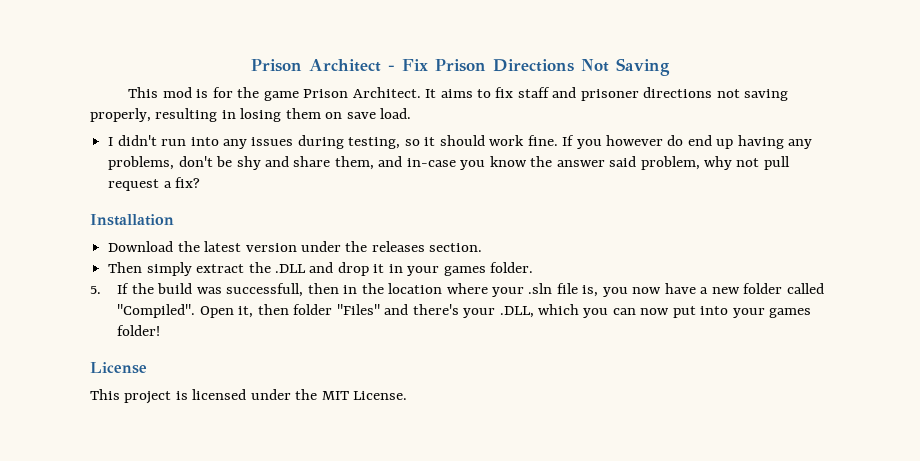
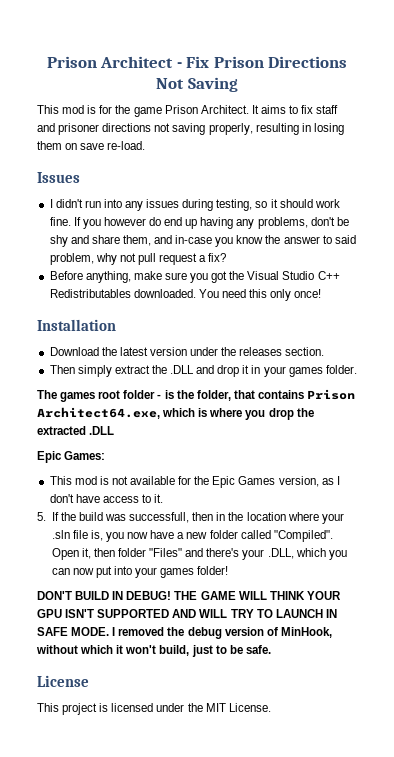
[380,108,412,119] load. -> [107,141,146,150] [37,172,80,183] re-load. // Issues
(605, 163) none -> [322,235,332,244] to
(201, 182) none -> [49,271,340,283] [49,289,322,301] // Before anything, make sure you got the Visual Studio C++ Redistributables downloaded. You need this only once!
(534, 267) none -> [37,389,356,402] [37,407,314,420] [37,426,115,435] [37,451,106,463] [49,476,340,488] [49,494,164,503] // The games root folder - is the folder, that contains Prison Architect64.exe, which is where you drop the extracted .DLL // Epic Games: // This mod is not available for the Epic Games version, as I don't have access to it.
(161, 330) none -> [37,591,341,600] [37,609,337,618] [37,627,332,639] [36,645,271,657] // DON'T BUILD IN DEBUG! THE GAME WILL THINK YOUR GPU ISN'T SUPPORTED AND WILL TRY TO LAUNCH IN SAFE MODE. I removed the debug version of MinHook, without which it won't build, just to be safe.

